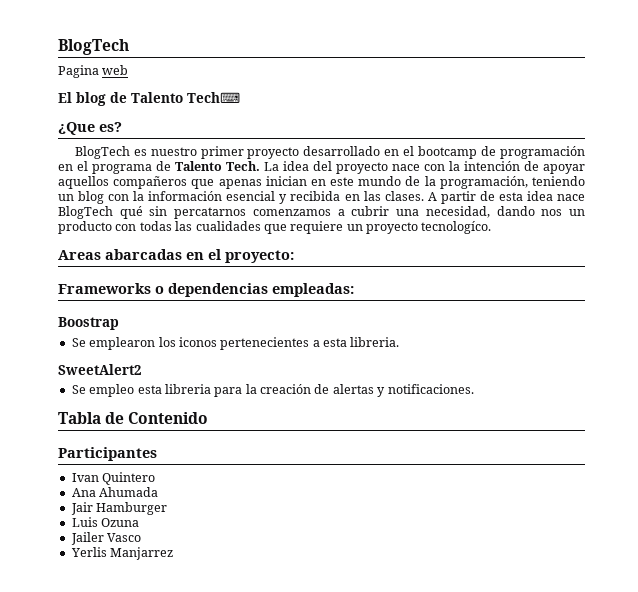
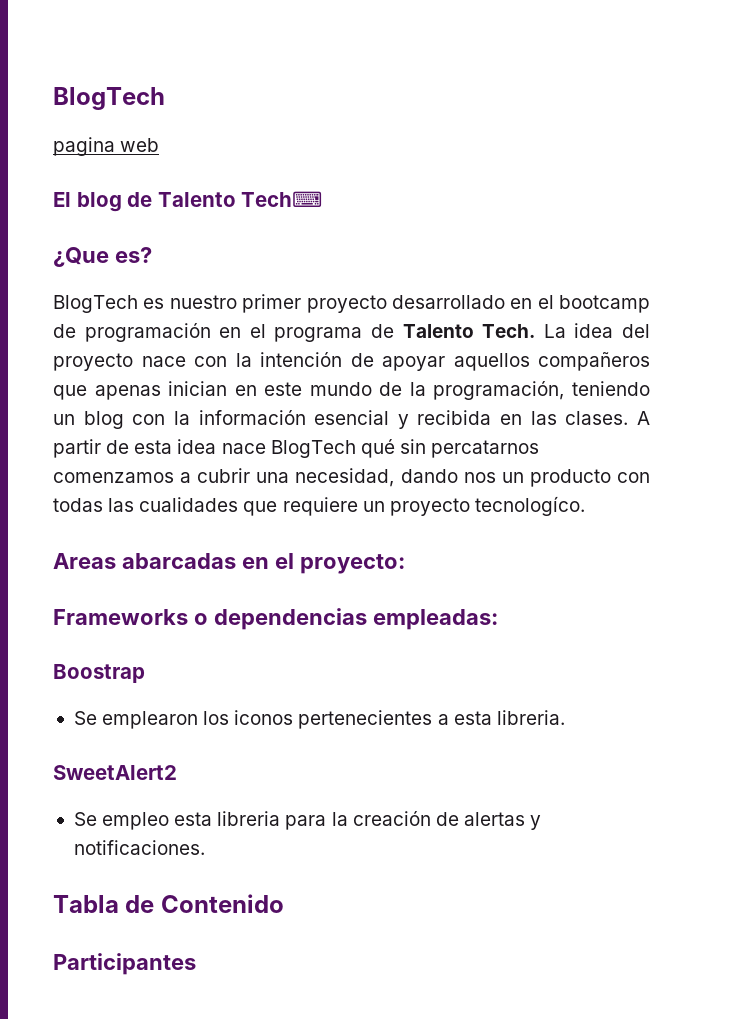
[58,65,99,78] Pagina -> [53,137,115,156] pagina
[71,472,156,485] [71,487,159,497] [70,502,168,515] [71,517,140,527] [70,532,142,545] [70,547,174,560] // Ivan Quintero // Ana Ahumada // Jair Hamburger // Luis Ozuna // Jailer Vasco // Yerlis Manjarrez -> (196, 964) none

